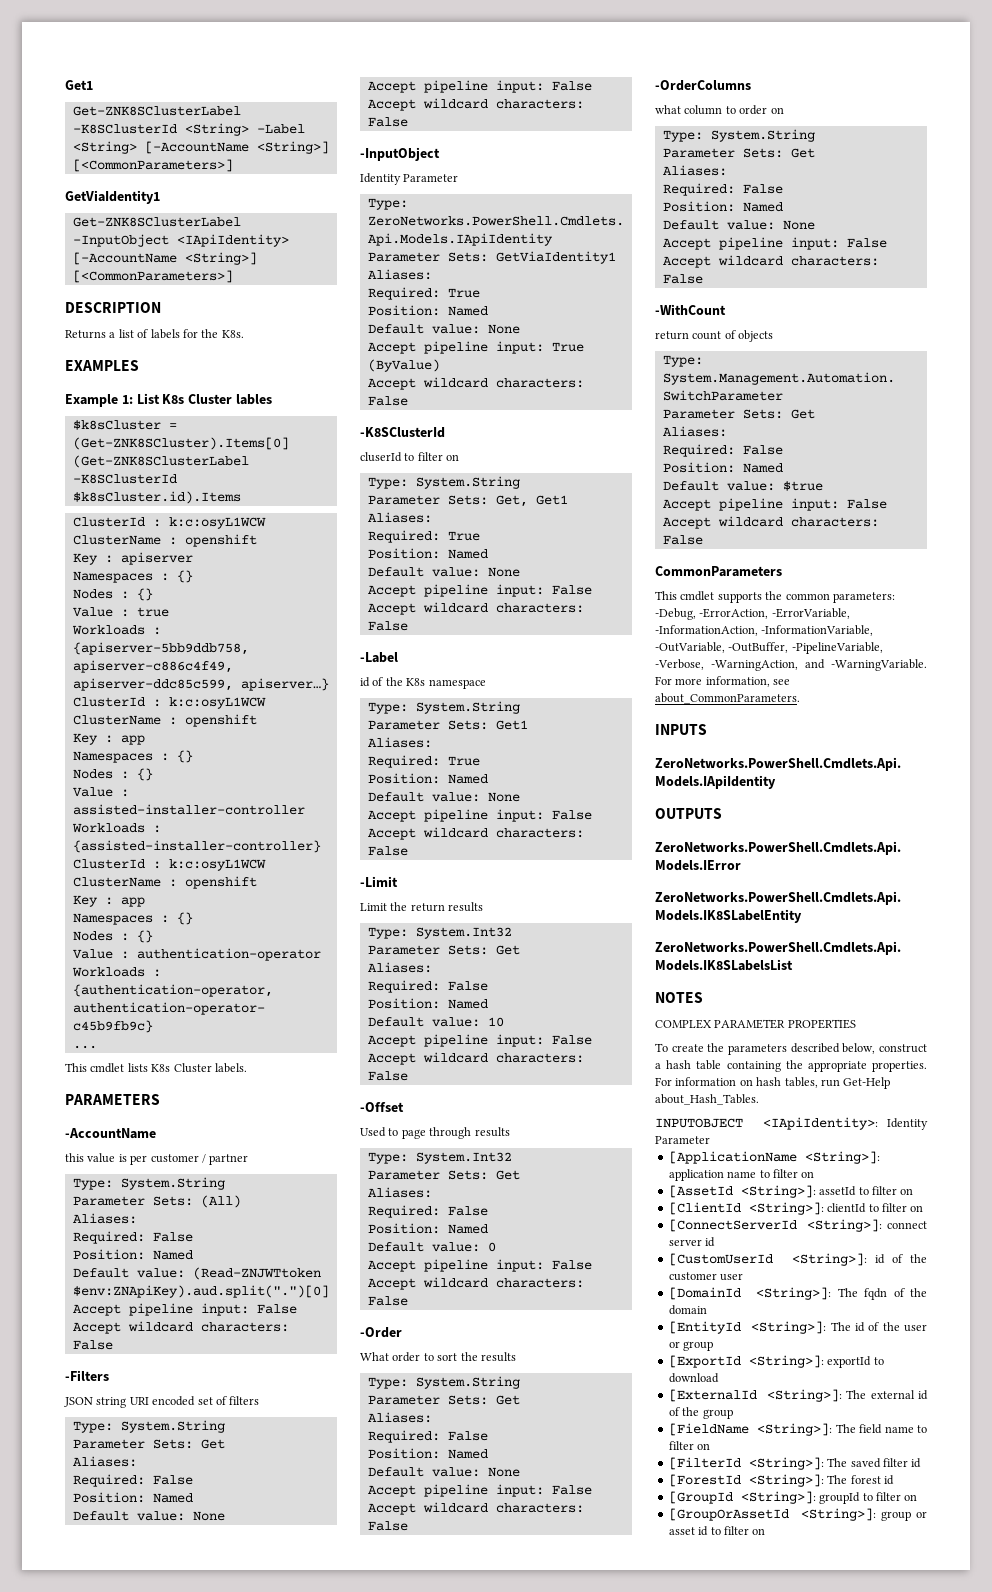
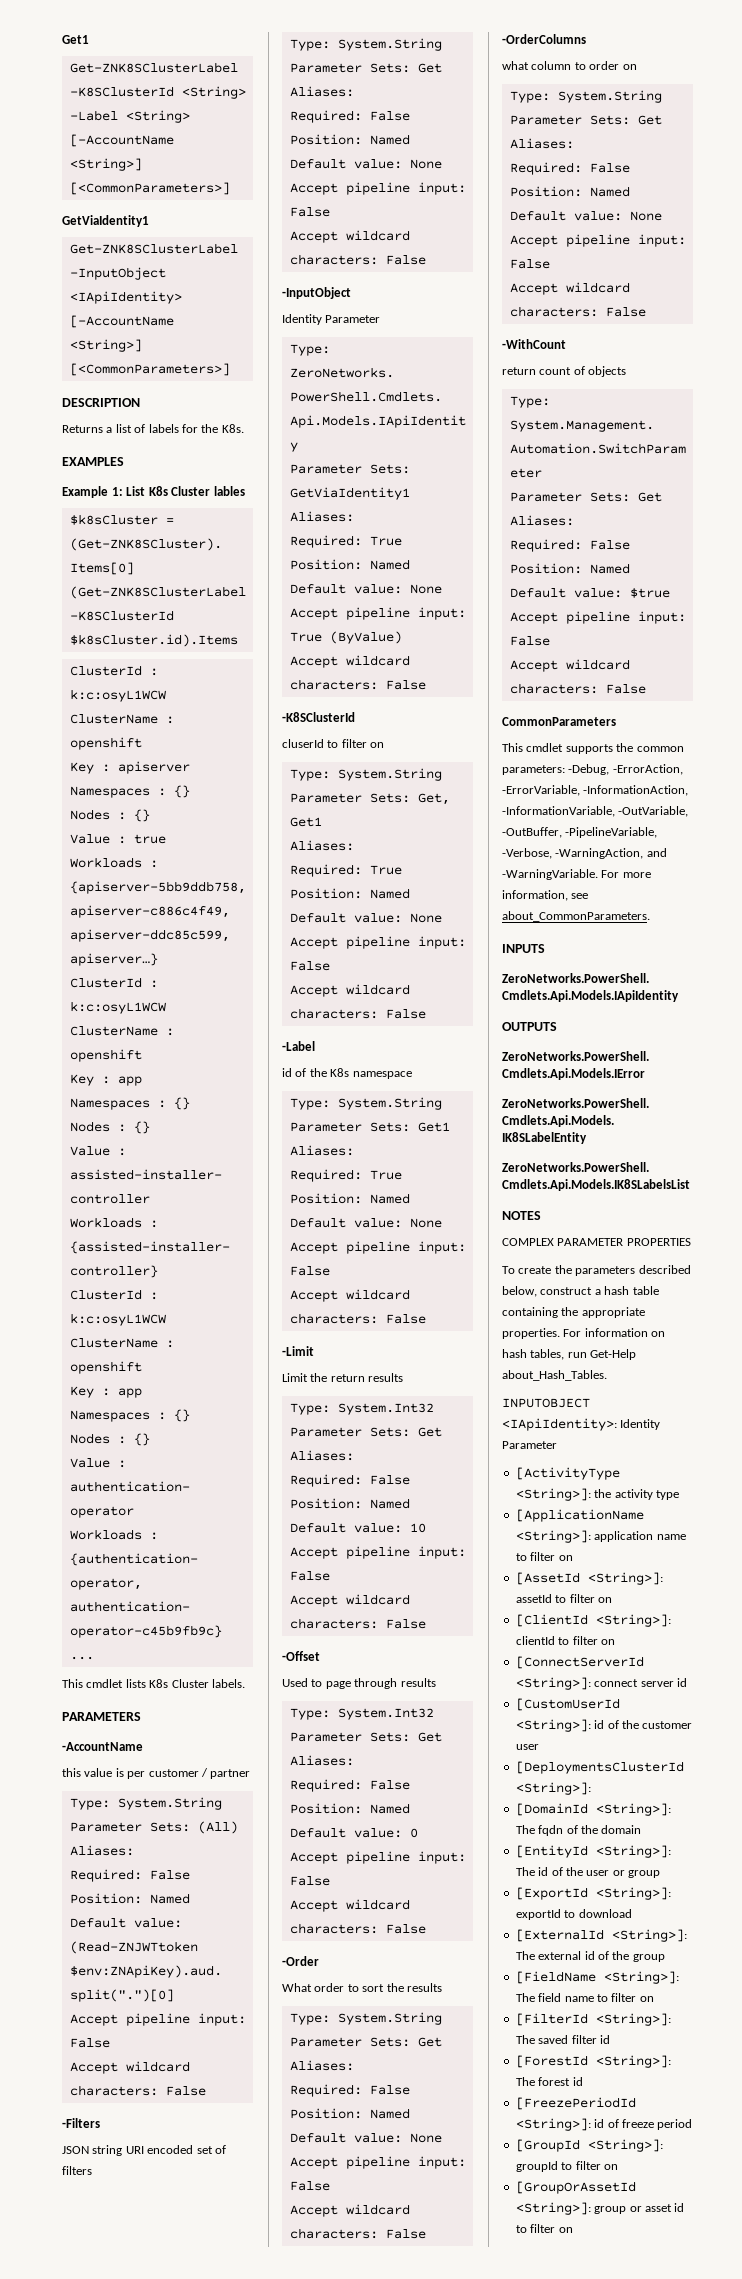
(710, 1140) none -> [515,1467,620,1480] [515,1488,679,1501] // [ActivityType <String>]: the activity type
(744, 1277) none -> [515,1761,684,1774] [515,1782,591,1795] // [DeploymentsClusterId <String>]:
(894, 1480) none -> [515,2097,636,2110] [515,2118,693,2131] // [FreezePeriodId <String>]: id of freeze period

